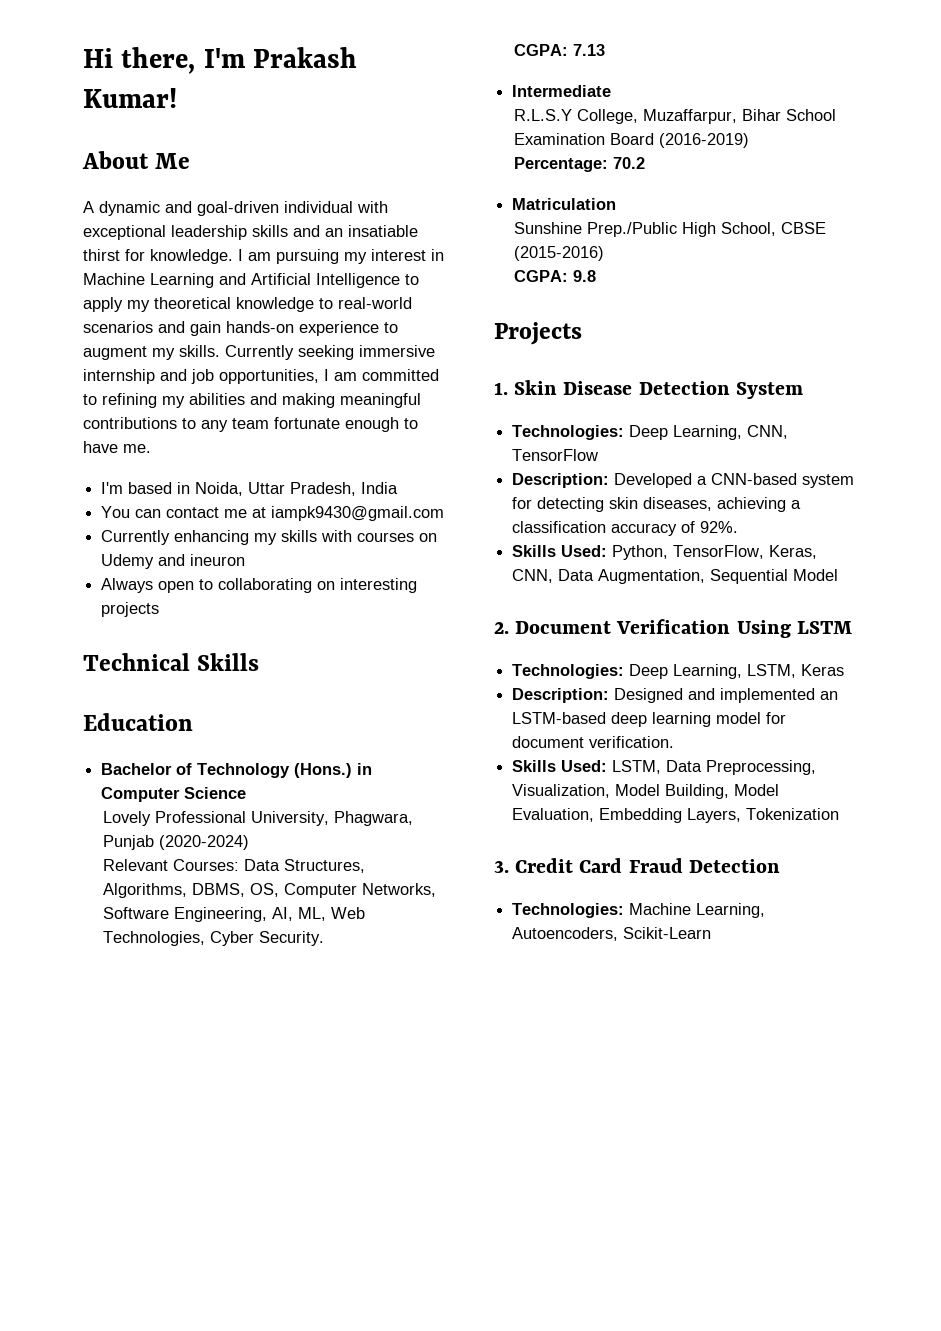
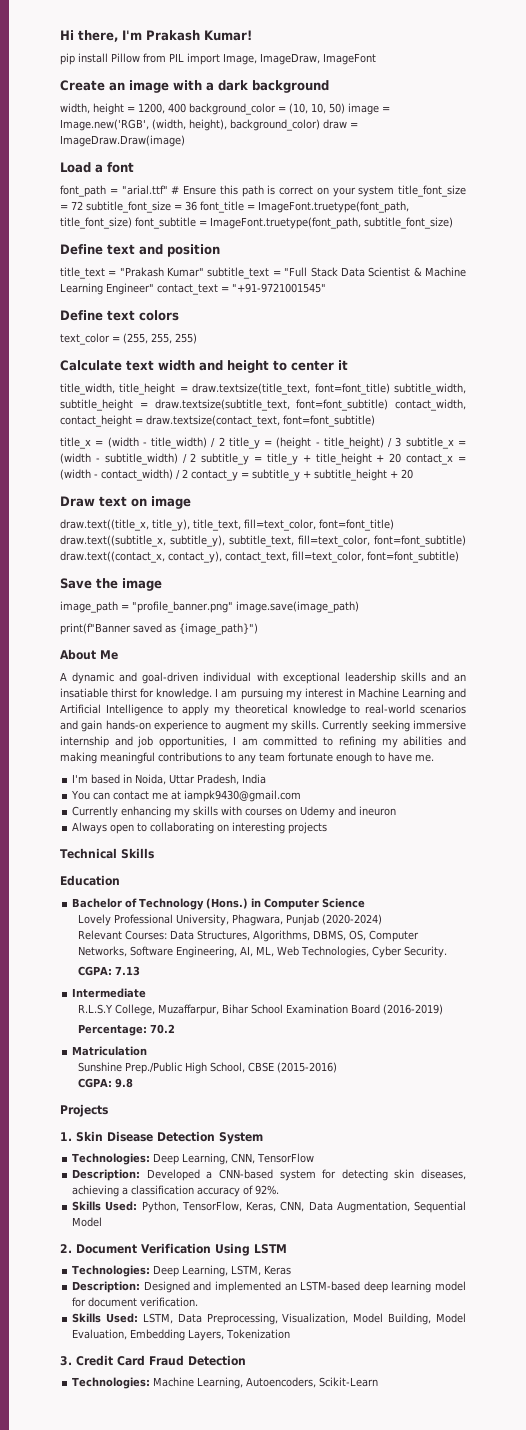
(177, 98) none -> [60,53,376,65] [60,80,329,93] [60,103,390,115] [60,119,358,131] [60,135,185,147] [60,162,134,173] [60,185,466,197] [60,201,409,213] [60,217,453,229] [60,244,220,257] [60,267,467,279] [60,283,326,295] [60,310,179,321] [60,333,197,345] [60,360,348,373] [60,383,466,395] [60,399,466,411] [60,415,375,427] [60,437,466,449] [60,453,467,465] [60,469,413,481] [60,496,191,509] [60,519,394,531] [60,535,466,547] [60,551,459,563] [60,578,162,591] [60,601,359,613] [60,623,258,635] // pip install Pillow from PIL import Image, ImageDraw, ImageFont // Create an image with a dark background // width, height = 1200, 400 background_color = (10, 10, 50) image = Image.new('RGB', (width, height), background_color) draw = ImageDraw.Draw(image) // Load a font // font_path = "arial.ttf" # Ensure this path is correct on your system title_font_size = 72 subtitle_font_size = 36 font_title = ImageFont.truetype(font_path, title_font_size) font_subtitle = ImageFont.truetype(font_path, subtitle_font_size) // Define text and position // title_text = "Prakash Kumar" subtitle_text = "Full Stack Data Scientist & Machine Learning Engineer" contact_text = "+91-9721001545" // Define text colors // text_color = (255, 255, 255) // Calculate text width and height to center it // title_width, title_height = draw.textsize(title_text, font=font_title) subtitle_width, subtitle_height = draw.textsize(subtitle_text, font=font_subtitle) contact_width, contact_height = draw.textsize(contact_text, font=font_subtitle) // title_x = (width - title_width) / 2 title_y = (height - title_height) / 3 subtitle_x = (width - subtitle_width) / 2 subtitle_y = title_y + title_height + 20 contact_x = (width - contact_width) / 2 contact_y = subtitle_y + subtitle_height + 20 // Draw text on image // draw.text((title_x, title_y), title_text, fill=text_color, font=font_title) draw.text((subtitle_x, subtitle_y), subtitle_text, fill=text_color, font=font_subtitle) draw.text((contact_x, contact_y), contact_text, fill=text_color, font=font_subtitle) // Save the image // image_path = "profile_banner.png" image.save(image_path) // print(f"Banner saved as {image_path}")

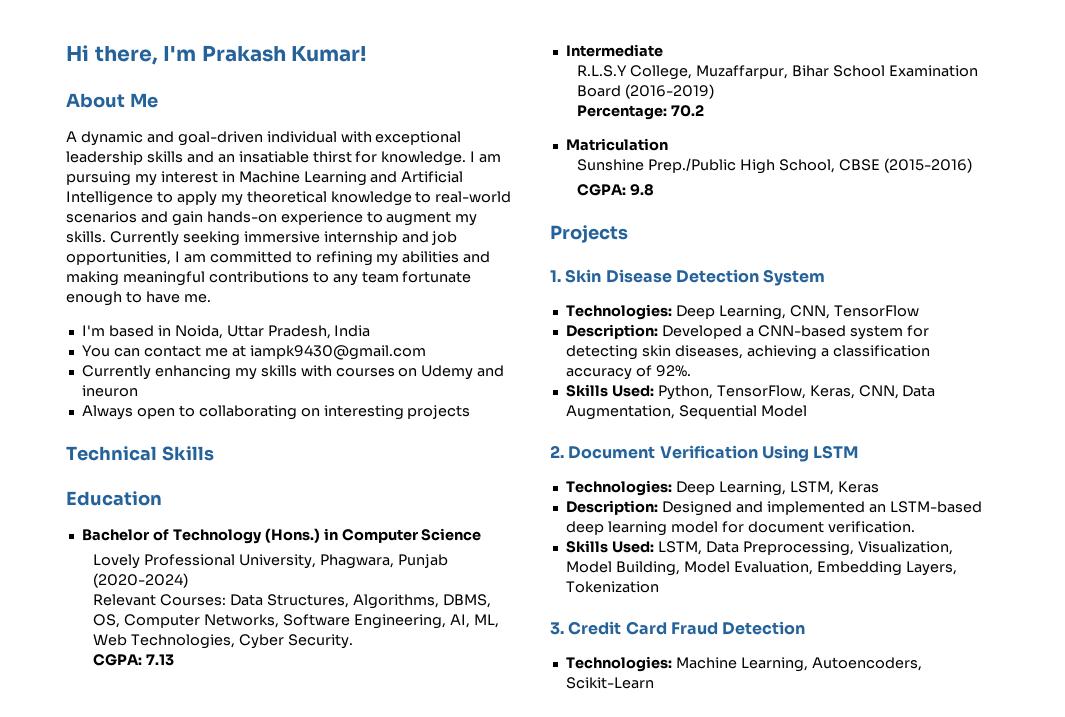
[60,53,376,65] [60,80,329,93] [60,103,390,115] [60,119,358,131] [60,135,185,147] [60,162,134,173] [60,185,466,197] [60,201,409,213] [60,217,453,229] [60,244,220,257] [60,267,467,279] [60,283,326,295] [60,310,179,321] [60,333,197,345] [60,360,348,373] [60,383,466,395] [60,399,466,411] [60,415,375,427] [60,437,466,449] [60,453,467,465] [60,469,413,481] [60,496,191,509] [60,519,394,531] [60,535,466,547] [60,551,459,563] [60,578,162,591] [60,601,359,613] [60,623,258,635] // pip install Pillow from PIL import Image, ImageDraw, ImageFont // Create an image with a dark background // width, height = 1200, 400 background_color = (10, 10, 50) image = Image.new('RGB', (width, height), background_color) draw = ImageDraw.Draw(image) // Load a font // font_path = "arial.ttf" # Ensure this path is correct on your system title_font_size = 72 subtitle_font_size = 36 font_title = ImageFont.truetype(font_path, title_font_size) font_subtitle = ImageFont.truetype(font_path, subtitle_font_size) // Define text and position // title_text = "Prakash Kumar" subtitle_text = "Full Stack Data Scientist & Machine Learning Engineer" contact_text = "+91-9721001545" // Define text colors // text_color = (255, 255, 255) // Calculate text width and height to center it // title_width, title_height = draw.textsize(title_text, font=font_title) subtitle_width, subtitle_height = draw.textsize(subtitle_text, font=font_subtitle) contact_width, contact_height = draw.textsize(contact_text, font=font_subtitle) // title_x = (width - title_width) / 2 title_y = (height - title_height) / 3 subtitle_x = (width - subtitle_width) / 2 subtitle_y = title_y + title_height + 20 contact_x = (width - contact_width) / 2 contact_y = subtitle_y + subtitle_height + 20 // Draw text on image // draw.text((title_x, title_y), title_text, fill=text_color, font=font_title) draw.text((subtitle_x, subtitle_y), subtitle_text, fill=text_color, font=font_subtitle) draw.text((contact_x, contact_y), contact_text, fill=text_color, font=font_subtitle) // Save the image // image_path = "profile_banner.png" image.save(image_path) // print(f"Banner saved as {image_path}") -> (368, 54) none

